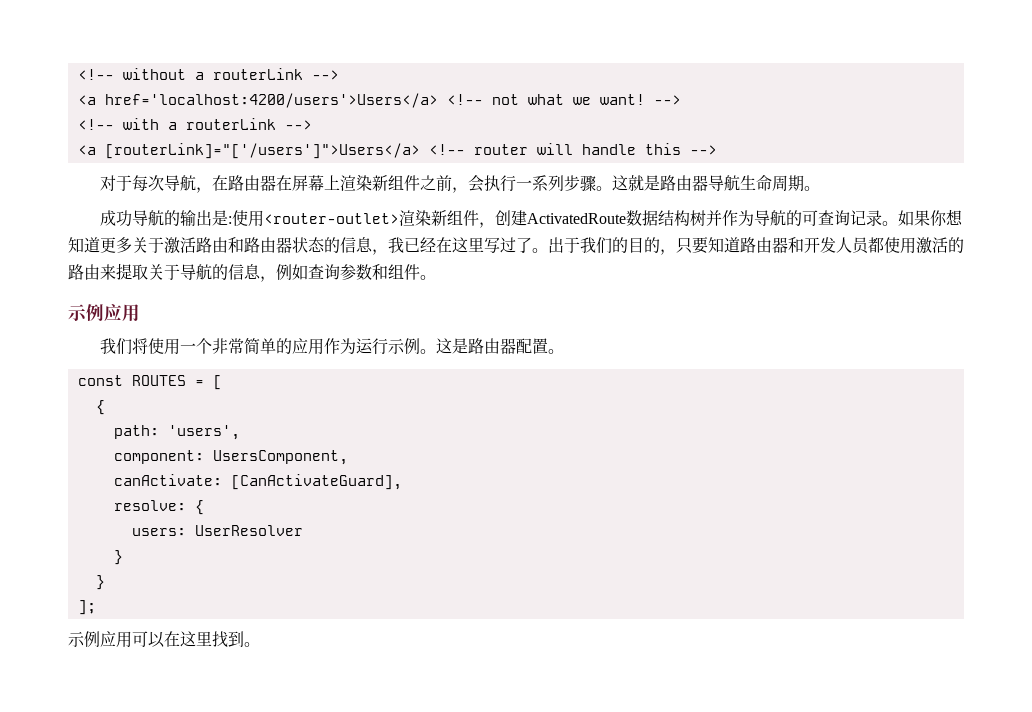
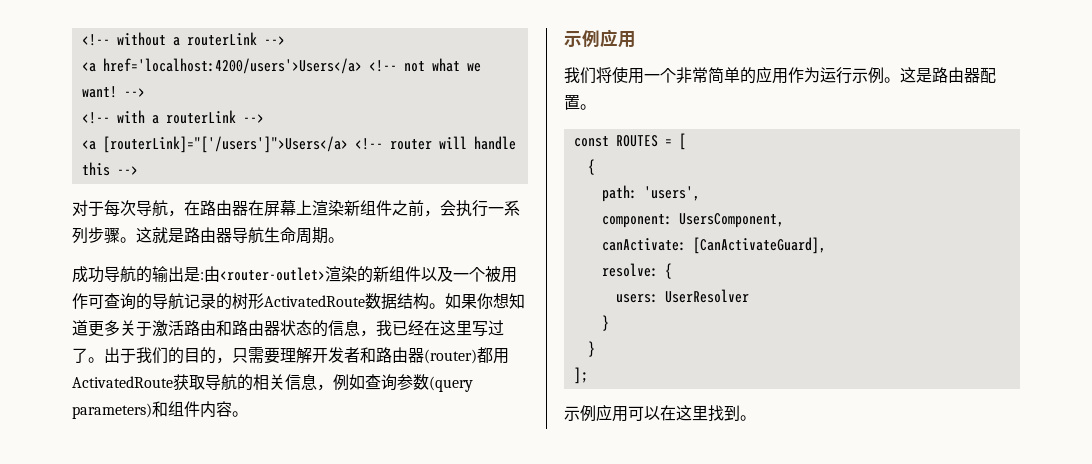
[232,210,265,227] 使用 -> [204,266,220,282] 由
[431,210,883,228] 新组件，创建ActivatedRoute数据结构树并作为导航的可查询记录 -> [357,266,517,283] [72,293,429,310] 的新组件以及一个被用作可查询的导航记录的树形ActivatedRoute数据结构
[692,237,964,254] [68,263,228,280] 要知道路由器和开发人员都使用激活的路由来提取关于导航的 -> [248,347,509,364] [72,374,285,391] 需要理解开发者和路由器(router)都用ActivatedRoute获取导航的相关
[372,264,420,280] 和组件 -> [429,376,473,392] [72,401,232,419] (query parameters)和组件内容

